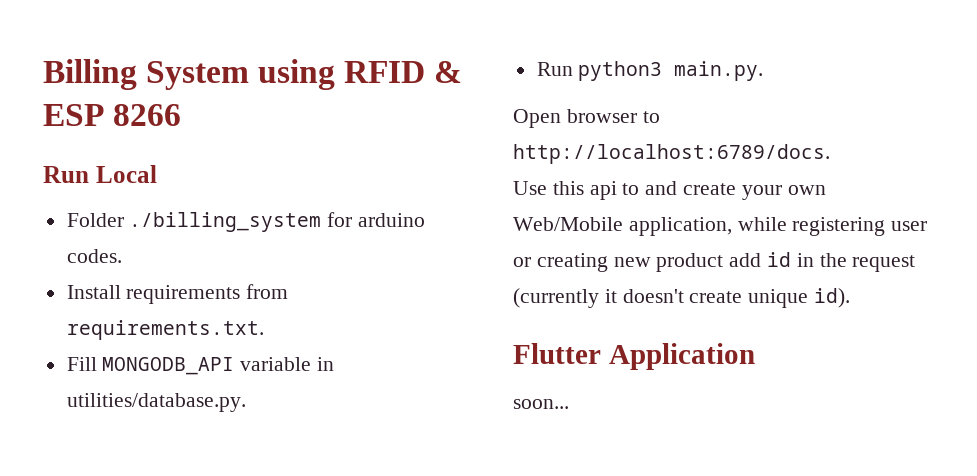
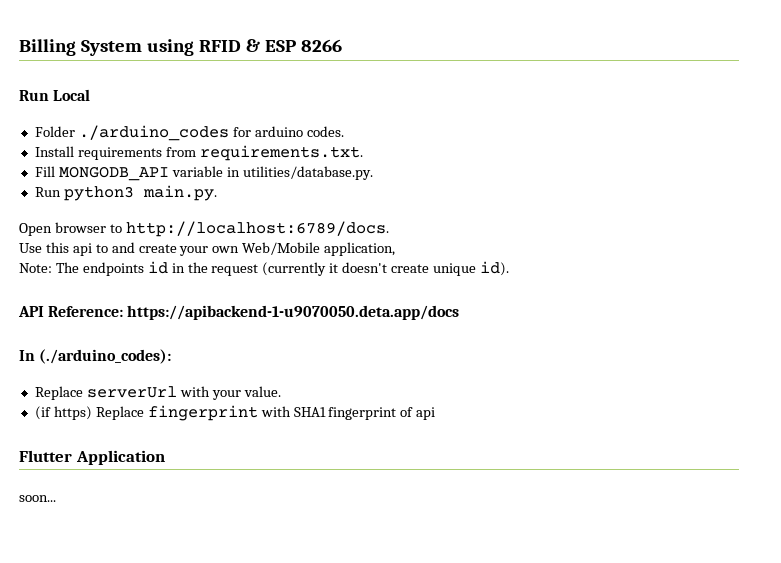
[129,212,322,232] ./billing_system -> [78,125,229,141] ./arduino_codes
[737,217,928,236] [513,253,762,272] while registering user or creating new product add -> [19,262,144,276] // Note: The endpoints
(851, 298) none -> [18,305,460,320] [19,349,172,364] [34,386,281,400] [34,405,436,421] // API Reference: https://apibackend-1-u9070050.deta.app/docs // In (./arduino_codes): // Replace serverUrl with your value. // (if https) Replace fingerprint with SHA1 fingerprint of api

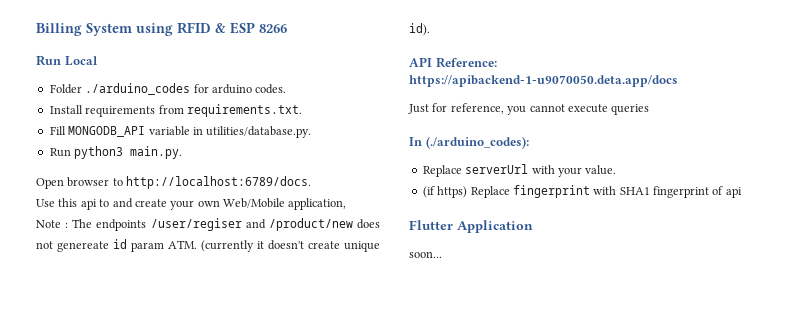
[19,261,259,276] Note: The endpoints id in the request -> [36,218,380,231] [36,239,197,252] Note : The endpoints /user/regiser and /product/new does not genereate id param ATM.
(460, 312) none -> [408,103,650,115] // Just for reference, you cannot execute queries

